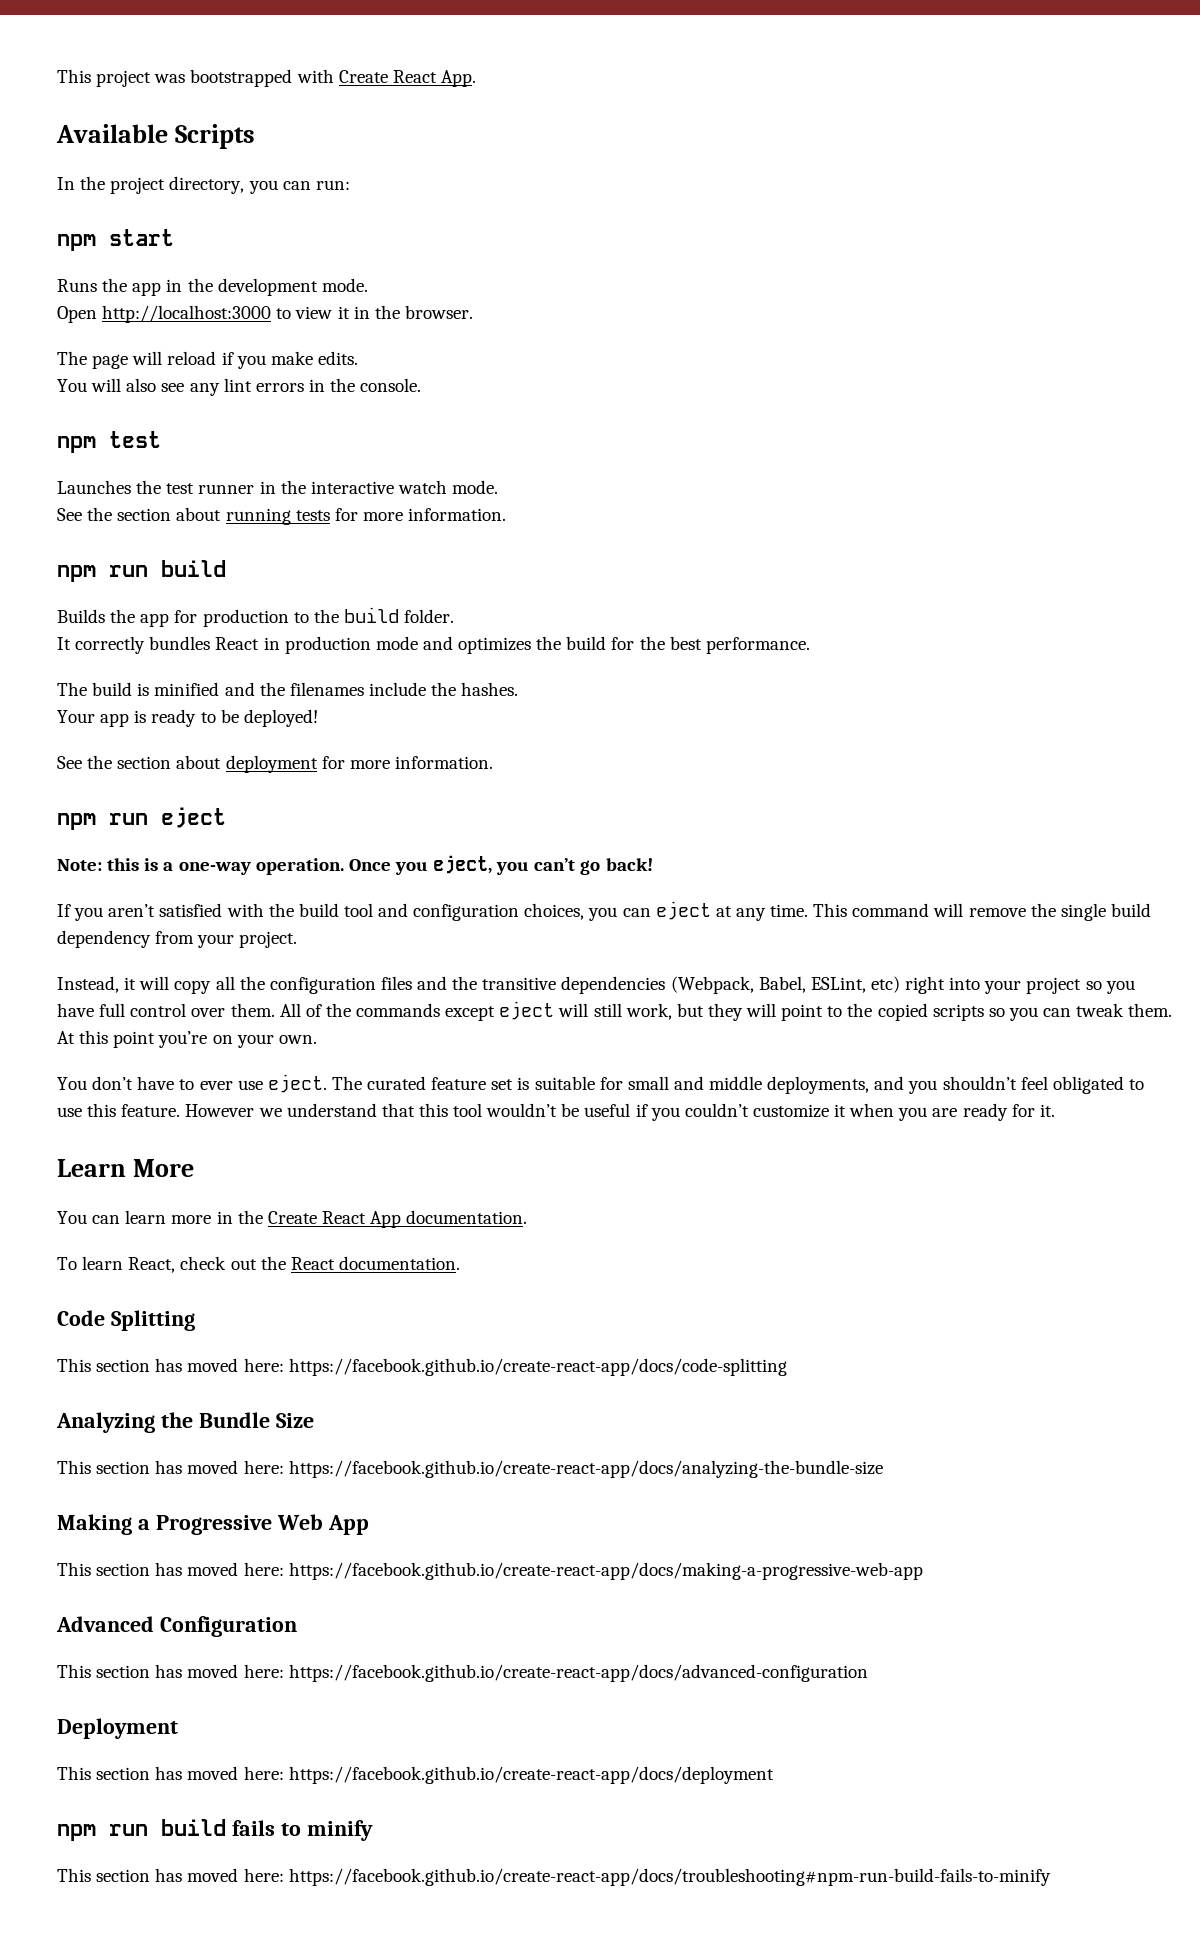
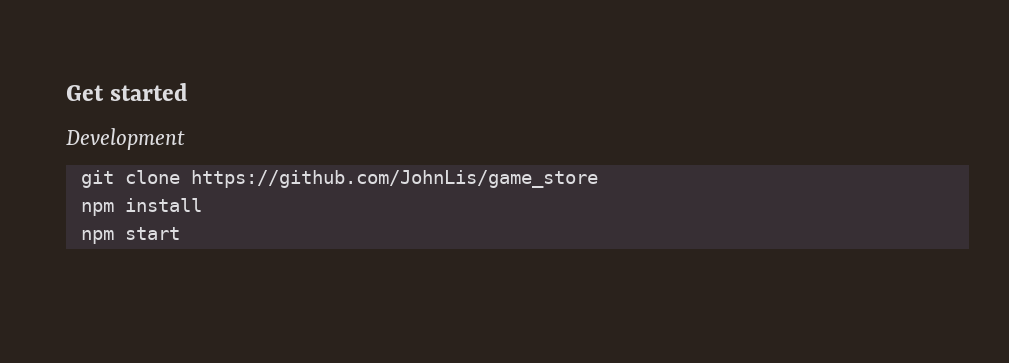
[57,69,476,87] [56,124,255,149] [57,176,350,194] [57,229,174,251] [57,278,368,296] [57,305,473,323] [57,351,358,369] [57,378,422,396] [57,431,161,453] [57,480,499,494] [57,507,507,525] [57,560,226,582] [57,607,455,627] [57,636,810,654] [57,682,519,696] [57,709,318,727] [57,755,493,773] [57,807,226,830] [57,855,653,875] [57,901,1151,921] [57,930,298,948] [57,976,1135,994] [57,1001,1173,1021] [57,1030,317,1048] [57,1074,1144,1094] [57,1103,1055,1121] [57,1159,194,1177] [57,1210,528,1228] [57,1256,460,1273] [57,1310,195,1331] [57,1358,787,1376] [56,1412,314,1433] [57,1460,883,1478] [57,1514,369,1535] [57,1562,923,1580] [56,1616,297,1637] [57,1664,868,1682] [57,1718,178,1739] [57,1766,774,1784] [57,1819,373,1841] [57,1868,1051,1886] This project was bootstrapped with Create React App. // Available Scripts // In the project directory, you can run: // npm start // Runs the app in the development mode. // Open http://localhost:3000 to view it in the browser. // The page will reload if you make edits. // You will also see any lint errors in the console. // npm test // Launches the test runner in the interactive watch mode. // See the section about running tests for more information. // npm run build // Builds the app for production to the build folder. // It correctly bundles React in production mode and optimizes the build for the best performance. // The build is minified and the filenames include the hashes. // Your app is ready to be deployed! // See the section about deployment for more information. // npm run eject // Note: this is a one-way operation. Once you eject, you can’t go back! // If you aren’t satisfied with the build tool and configuration choices, you can eject at any time. This command will remove the single build dependency from your project. // Instead, it will copy all the configuration files and the transitive dependencies (Webpack, Babel, ESLint, etc) right into your project so you have full control over them. All of the commands except eject will still work, but they will point to the copied scripts so you can tweak them. At this point you’re on your own. // You don’t have to ever use eject. The curated feature set is suitable for small and middle deployments, and you shouldn’t feel obligated to use this feature. However we understand that this tool wouldn’t be useful if you couldn’t customize it when you are ready for it. // Learn More // You can learn more in the Create React App documentation. // To learn React, check out the React documentation. // Code Splitting // This section has moved here: https://facebook.github.io/create-react-app/docs/code-splitting // Analyzing the Bundle Size // This section has moved here: https://facebook.github.io/create-react-app/docs/analyzing-the-bundle-size // Making a Progressive Web App // This section has moved here: https://facebook.github.io/create-react-app/docs/making-a-progressive-web-app // Advanced Configuration // This section has moved here: https://facebook.github.io/create-react-app/docs/advanced-configuration // Deployment // This section has moved here: https://facebook.github.io/create-react-app/docs/deployment // npm run build fails to minify // This section has moved here: https://facebook.github.io/create-react-app/docs/troubleshooting#npm-run-build-fails-to-minify -> [66,83,189,101] [66,128,185,150] [80,170,598,188] [80,198,202,216] [80,227,180,244] Get started // Development // git clone https://github.com/JohnLis/game_store // npm install // npm start

